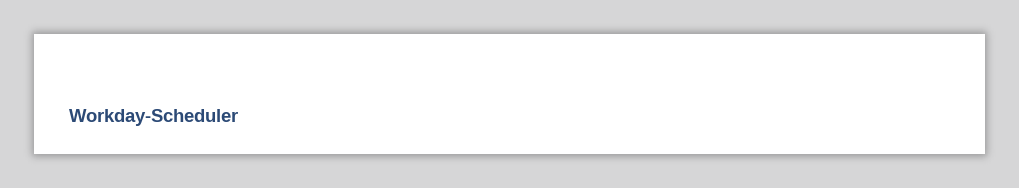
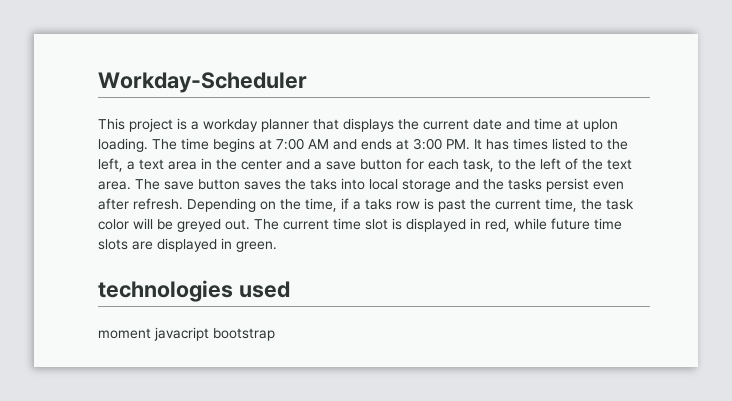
(238, 117) none -> [98,118,618,132] [98,138,628,152] [98,158,632,172] [98,178,624,192] [98,198,634,212] [98,218,622,232] [98,238,277,252] [98,280,290,302] [98,327,275,341] // This project is a workday planner that displays the current date and time at uplon loading. The time begins at 7:00 AM and ends at 3:00 PM. It has times listed to the left, a text area in the center and a save button for each task, to the left of the text area. The save button saves the taks into local storage and the tasks persist even after refresh. Depending on the time, if a taks row is past the current time, the task color will be greyed out. The current time slot is displayed in red, while future time slots are displayed in green. // technologies used // moment javacript bootstrap

